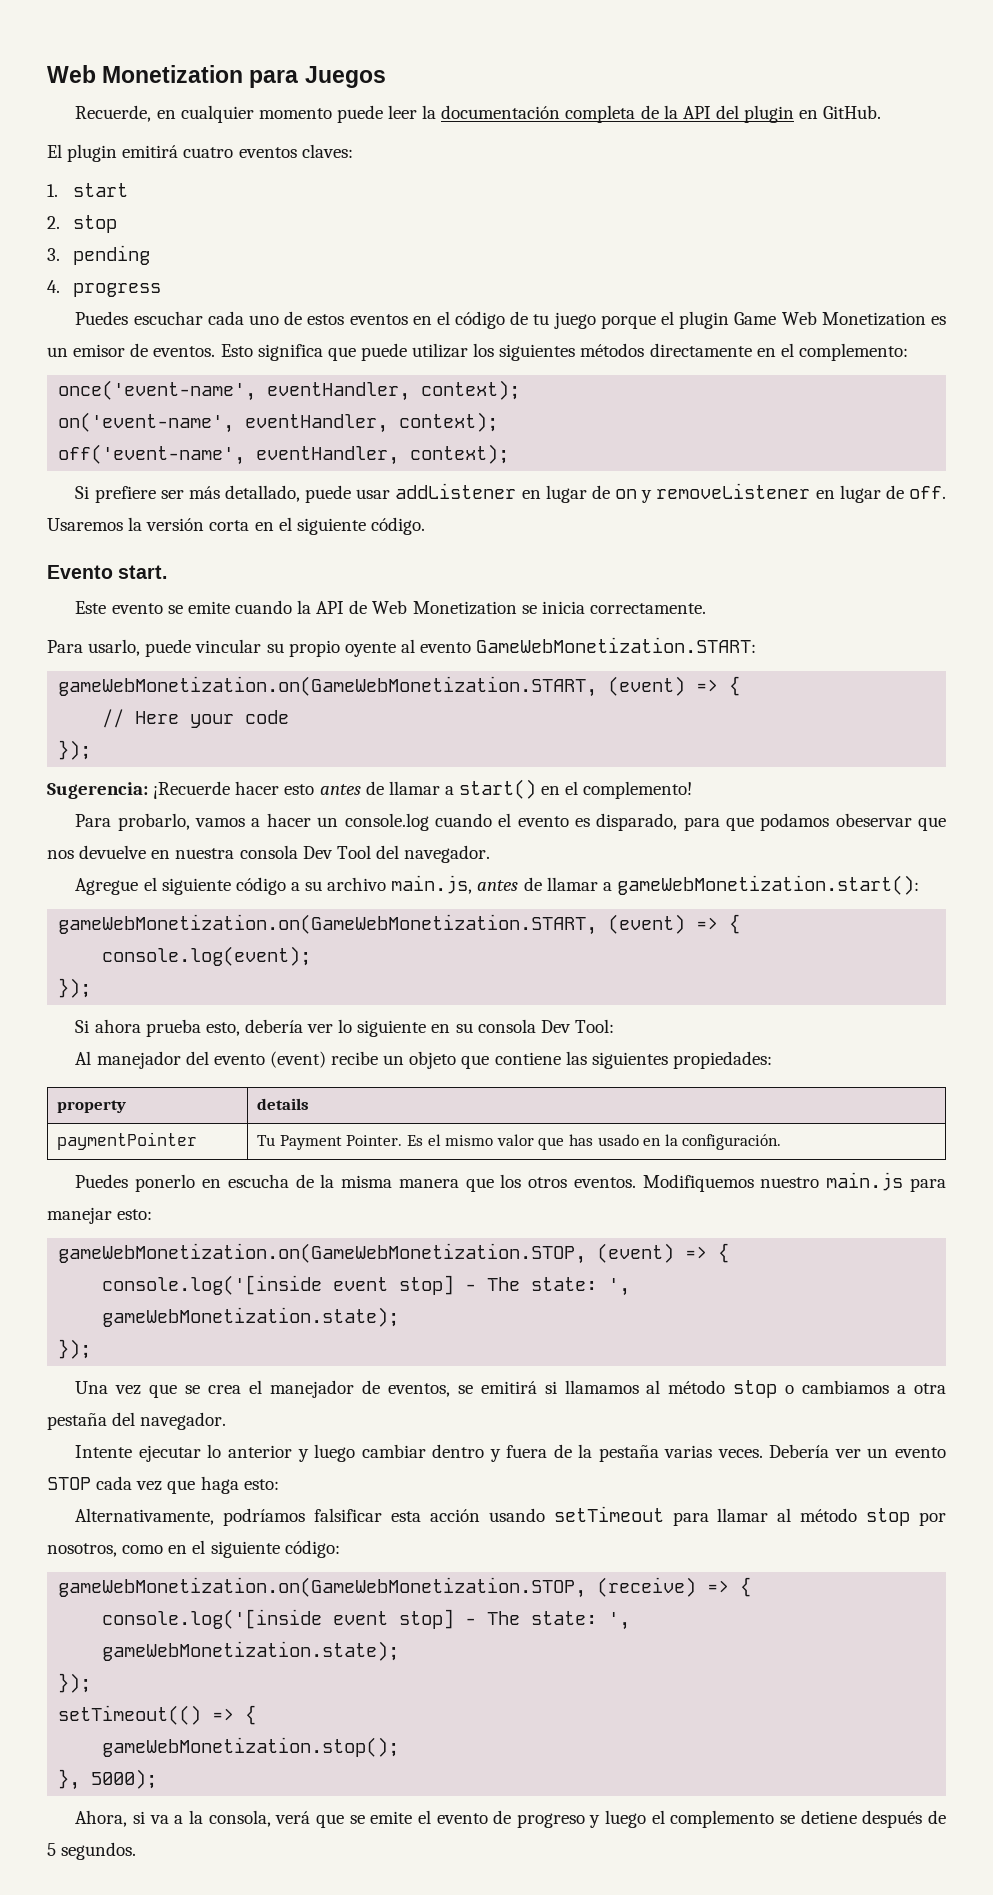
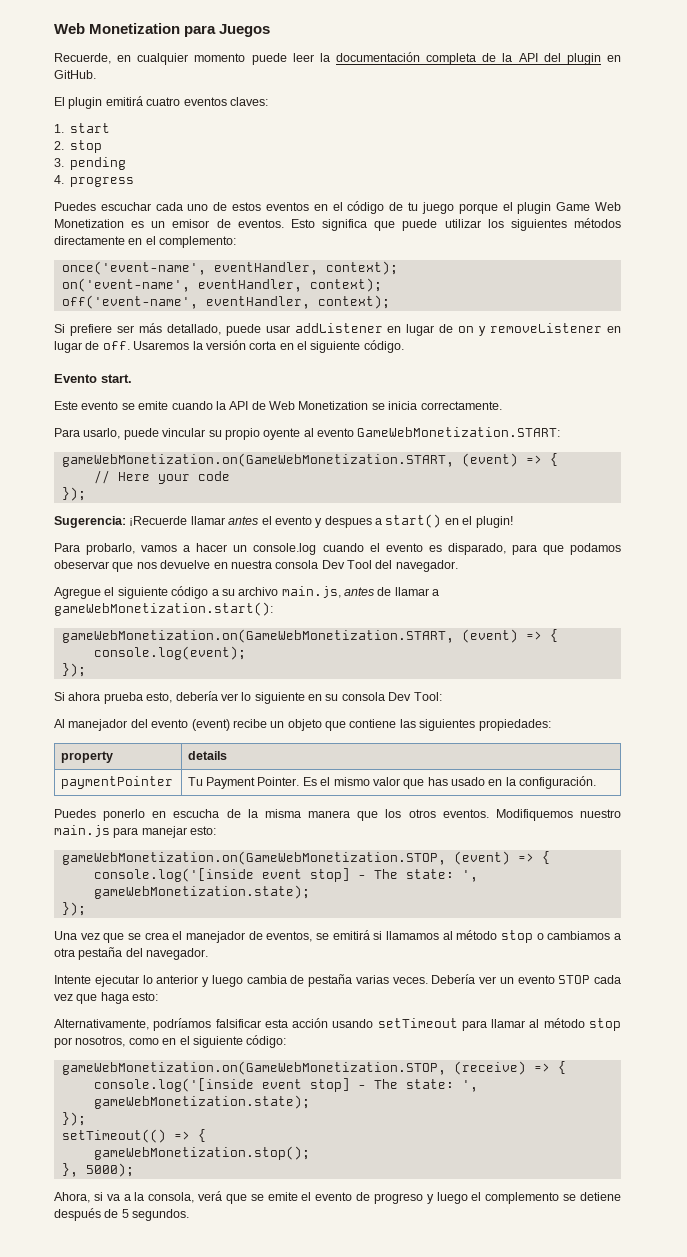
[235,781,440,795] hacer esto antes de llamar -> [190,516,372,528] llamar antes el evento y despues
[583,781,693,799] complemento! -> [475,516,513,528] plugin!
[361,1444,593,1462] cambiar dentro y fuera de la -> [246,975,305,984] cambia de

